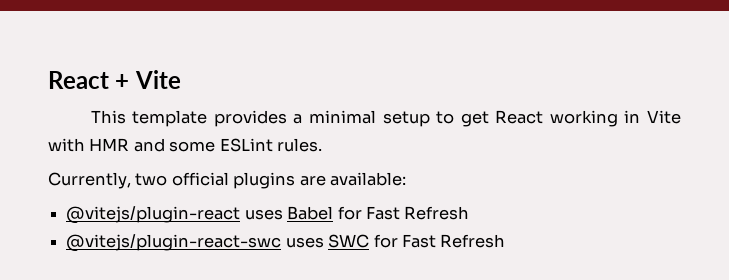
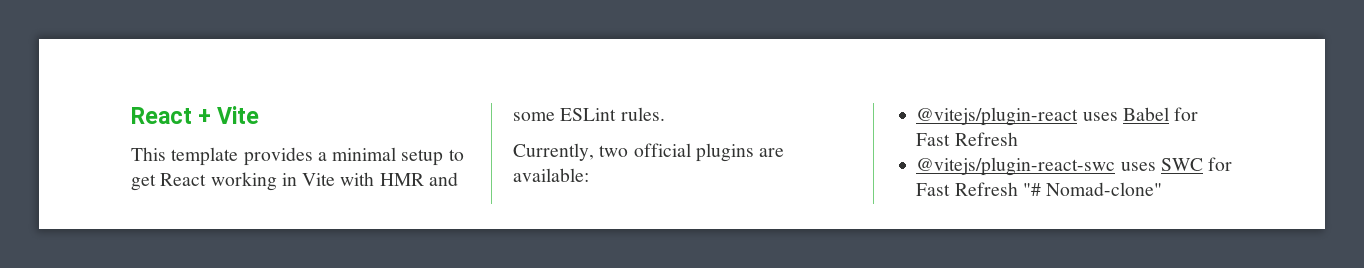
(506, 241) none -> [1022,182,1163,196] "# Nomad-clone"

